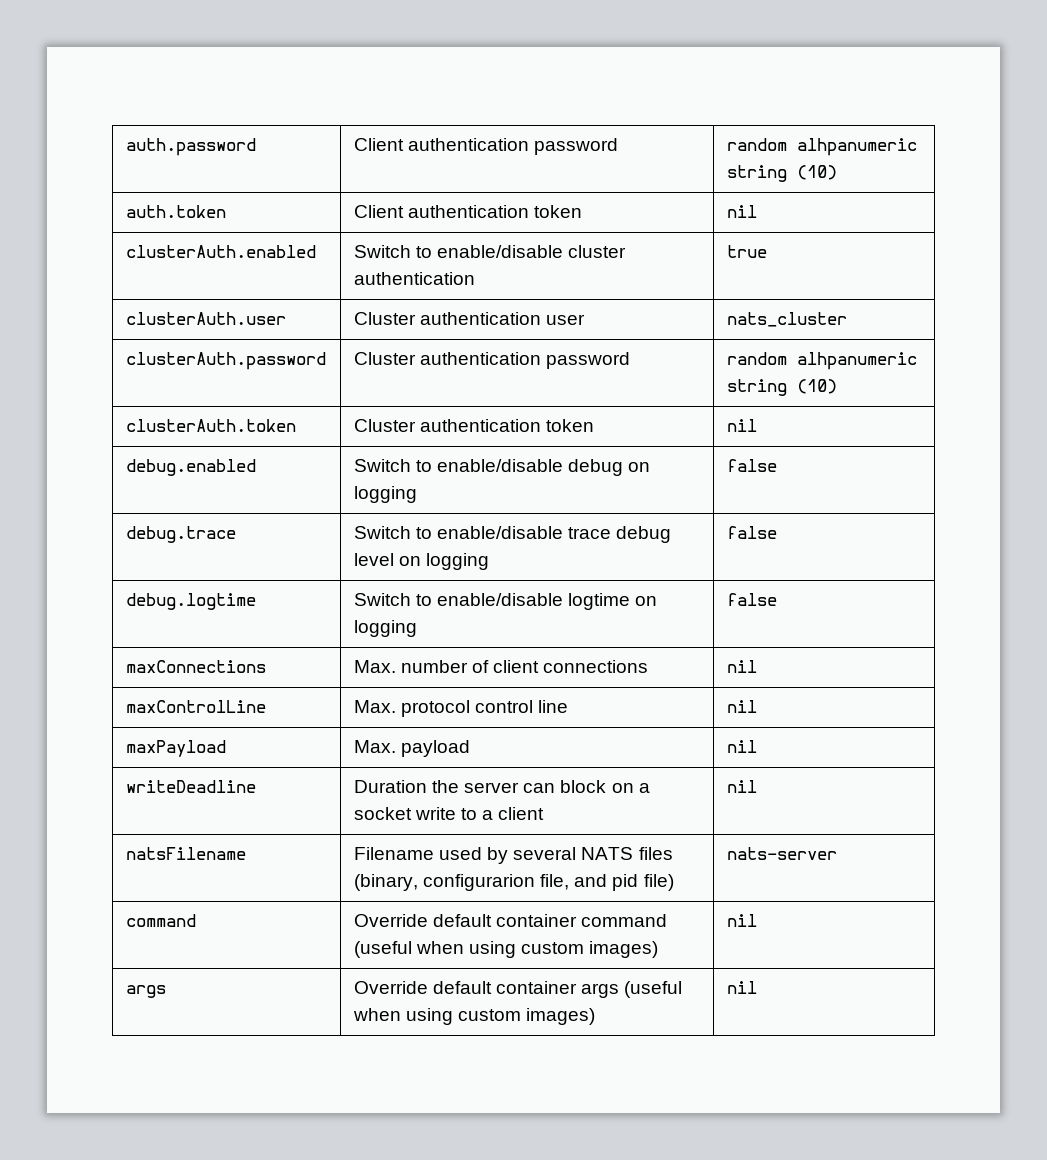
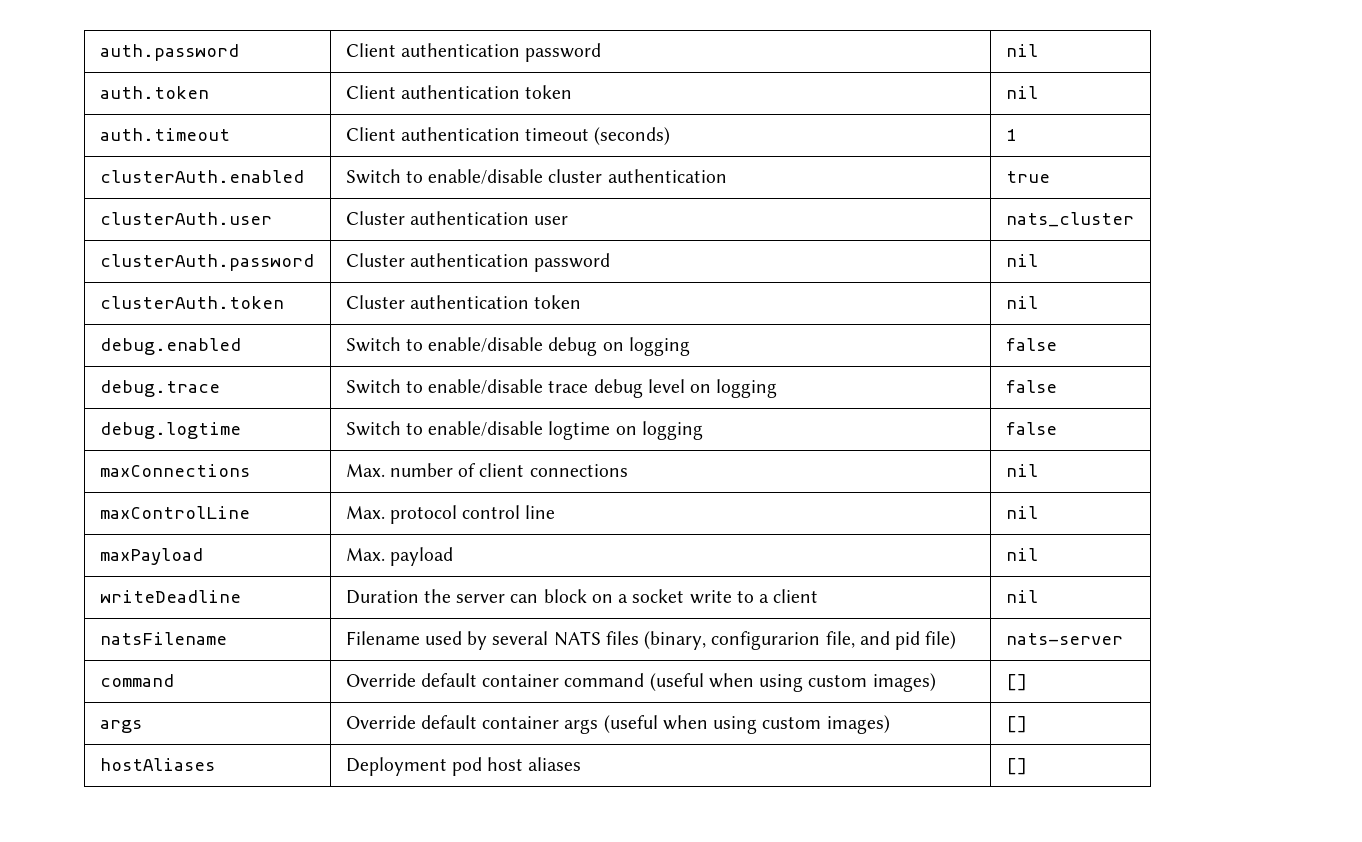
[726,138,917,156] [726,165,837,182] random alhpanumeric string (10) -> [1005,44,1038,57] nil
(757, 211) none -> [99,128,230,141] [345,127,671,145] [1005,129,1016,141] // auth.timeout | Client authentication timeout (seconds) | 1
[726,352,917,370] [726,379,837,396] random alhpanumeric string (10) -> [1005,254,1038,267] nil
[726,914,757,927] nil -> [1005,674,1027,691] []
[726,981,757,994] nil -> [1005,716,1027,733] [99,758,215,771] [345,757,582,776] [1005,758,1027,775] [] // hostAliases | Deployment pod host aliases | []

